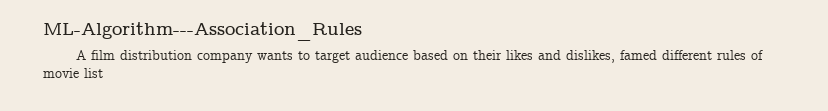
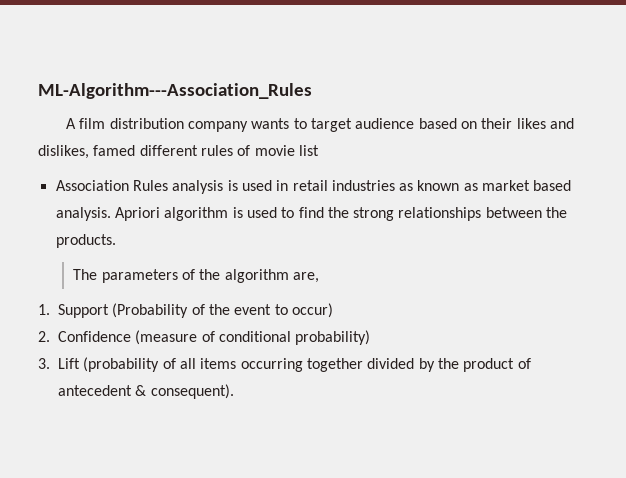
(103, 73) none -> [55,180,572,194] [55,207,568,221] [55,234,116,248] [73,269,319,283] [38,303,333,318] [38,330,371,345] [38,357,531,372] [58,384,234,399] // Association Rules analysis is used in retail industries as known as market based analysis. Apriori algorithm is used to find the strong relationships between the products. // The parameters of the algorithm are, // 1. Support (Probability of the event to occur) // 2. Confidence (measure of conditional probability) // 3. Lift (probability of all items occurring together divided by the product of antecedent & consequent).

